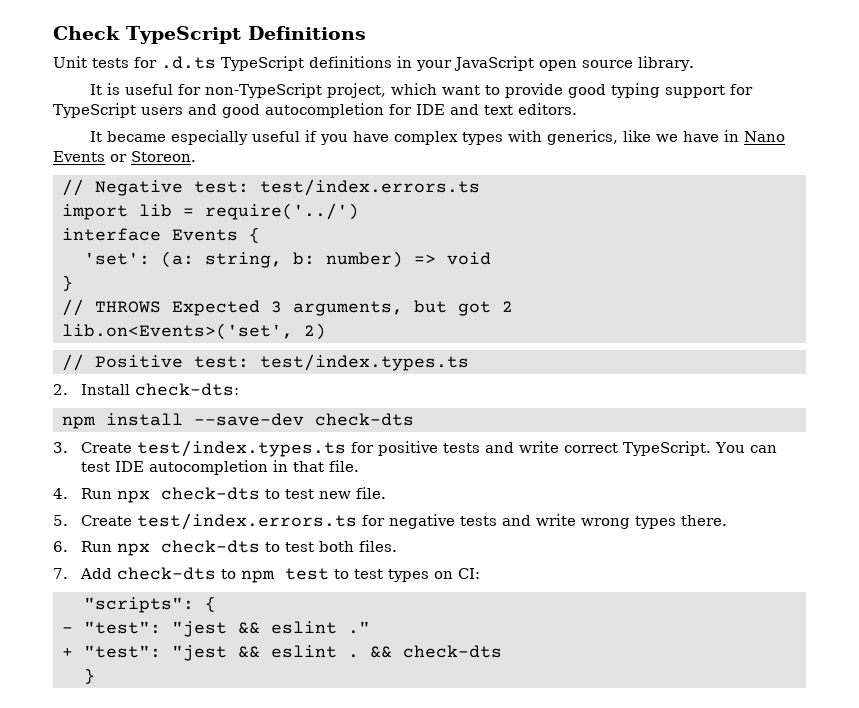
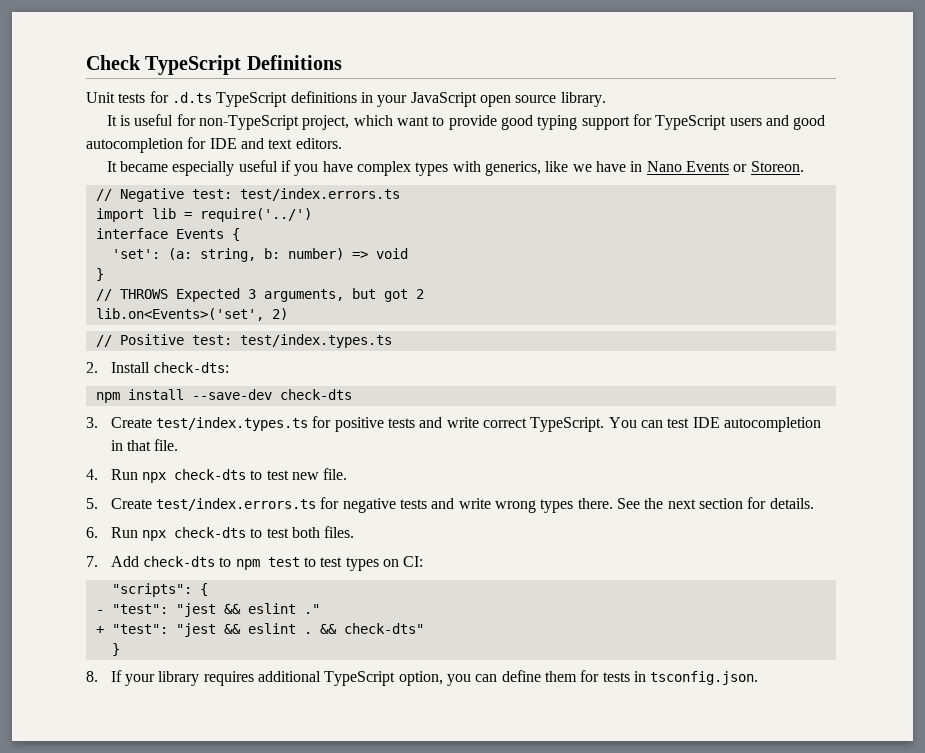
(728, 520) none -> [616,497,814,509] See the next section for details.
[402,645,502,658] [83,668,95,684] check-dts // } -> [343,623,424,634] [111,643,120,656] [86,670,759,686] check-dts" // } // 8. If your library requires additional TypeScript option, you can define them for tests in tsconfig.json.

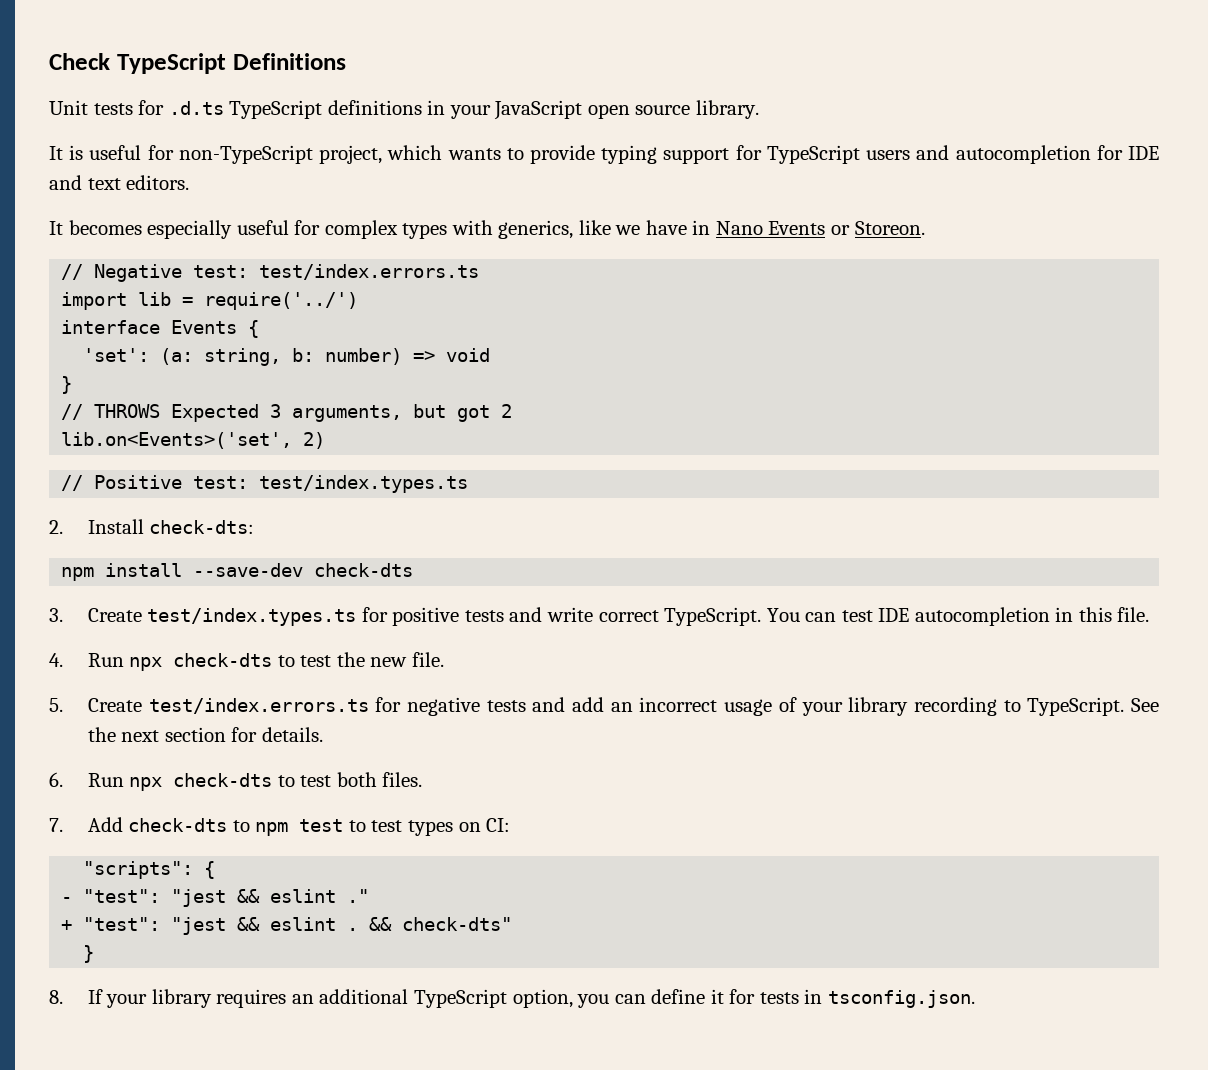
[397,116,430,126] want -> [447,148,501,160] wants
[501,115,534,130] good -> (595, 154) none
[793,115,826,130] good -> (950, 152) none
[120,161,169,172] became -> [68,220,142,235] becomes
[281,160,353,176] if you have -> [294,220,321,235] for
[127,440,152,451] that -> [1078,607,1112,622] this
(289, 475) none -> [336,652,365,667] the
[458,498,613,513] write wrong types there. -> [572,697,1125,716] add an incorrect usage of your library recording to TypeScript.
(254, 678) none -> [291,994,314,1004] an
[544,671,577,682] them -> [710,989,724,1004] it

